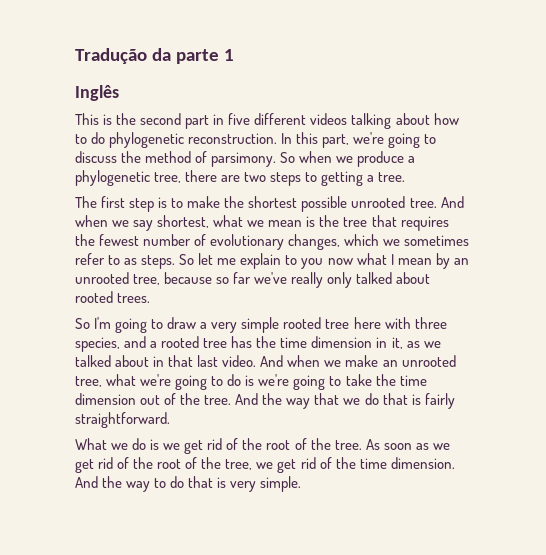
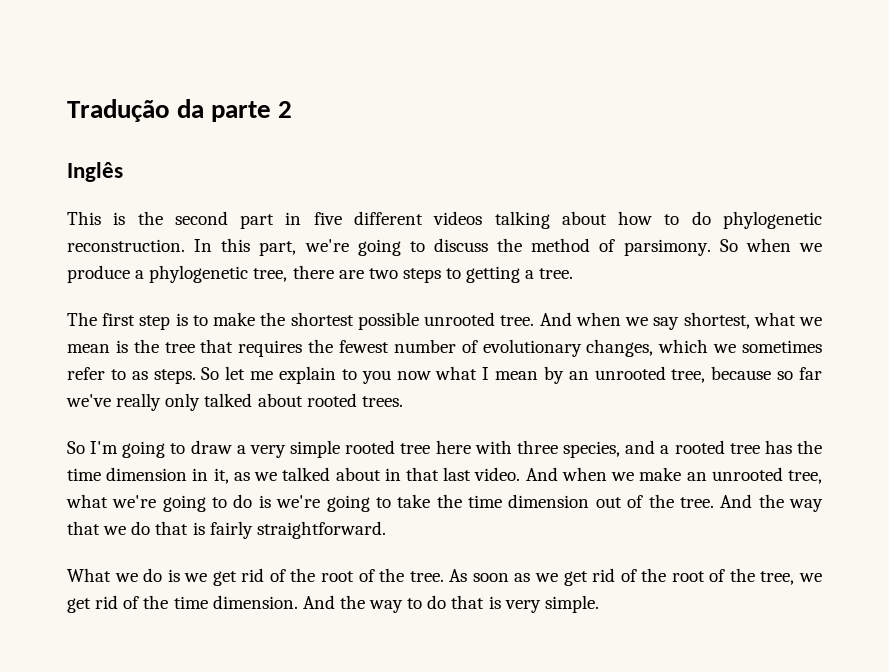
[223,49,234,61] 1 -> [278,101,293,118] 2

